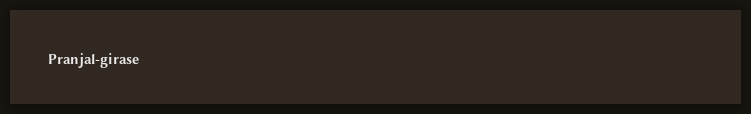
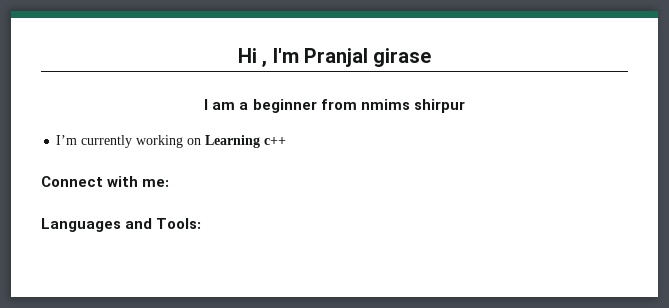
[48,53,139,68] Pranjal-girase -> [237,48,432,67] [204,99,465,113] [56,135,287,148] [41,176,170,187] [41,218,202,232] Hi , I'm Pranjal girase // I am a beginner from nmims shirpur // I’m currently working on Learning c++ // Connect with me: // Languages and Tools:

